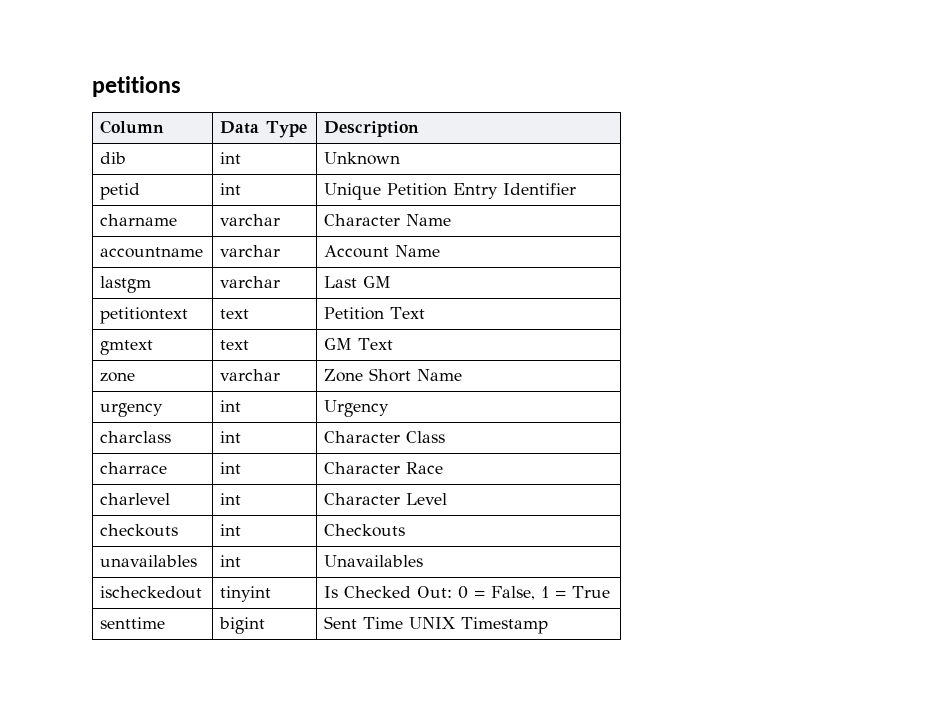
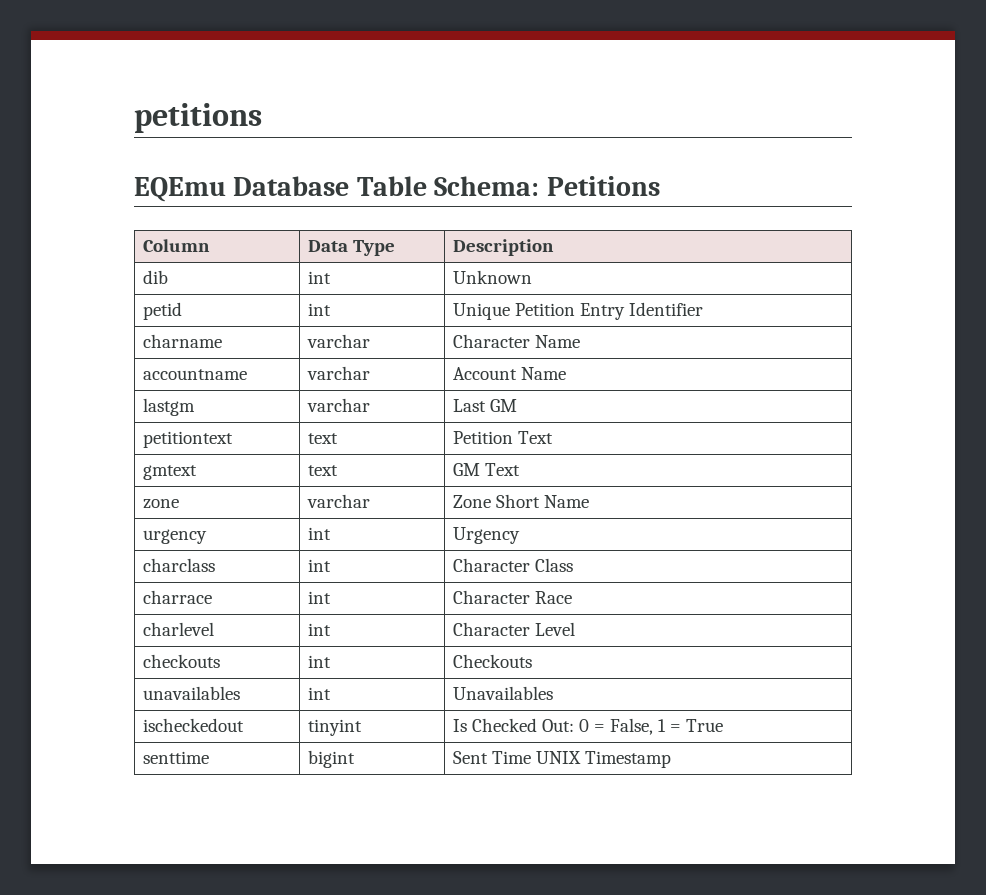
(181, 86) none -> [134,176,660,202] // EQEmu Database Table Schema: Petitions

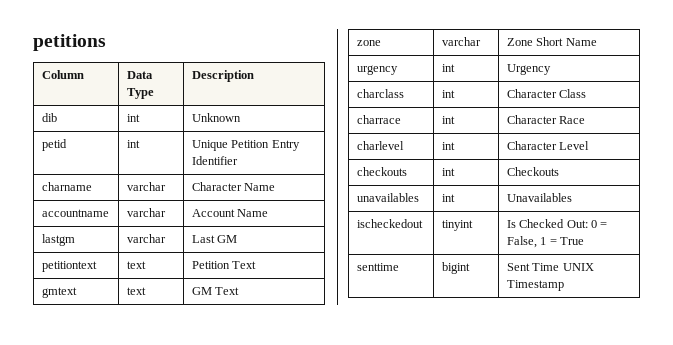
[134,176,660,202] // EQEmu Database Table Schema: Petitions -> (106, 42) none

